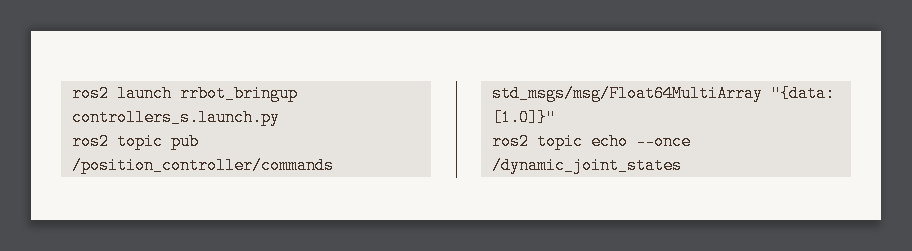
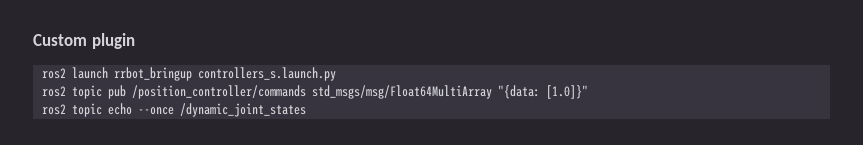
(71, 93) none -> [33,33,135,49] Custom plugin //

